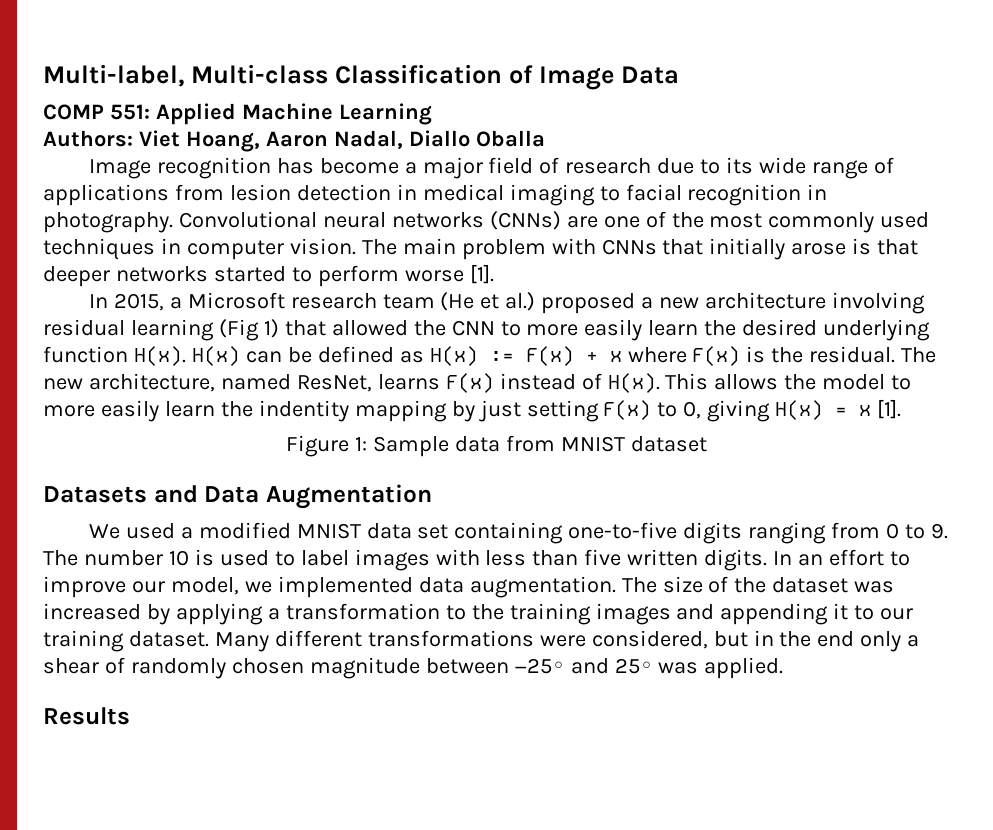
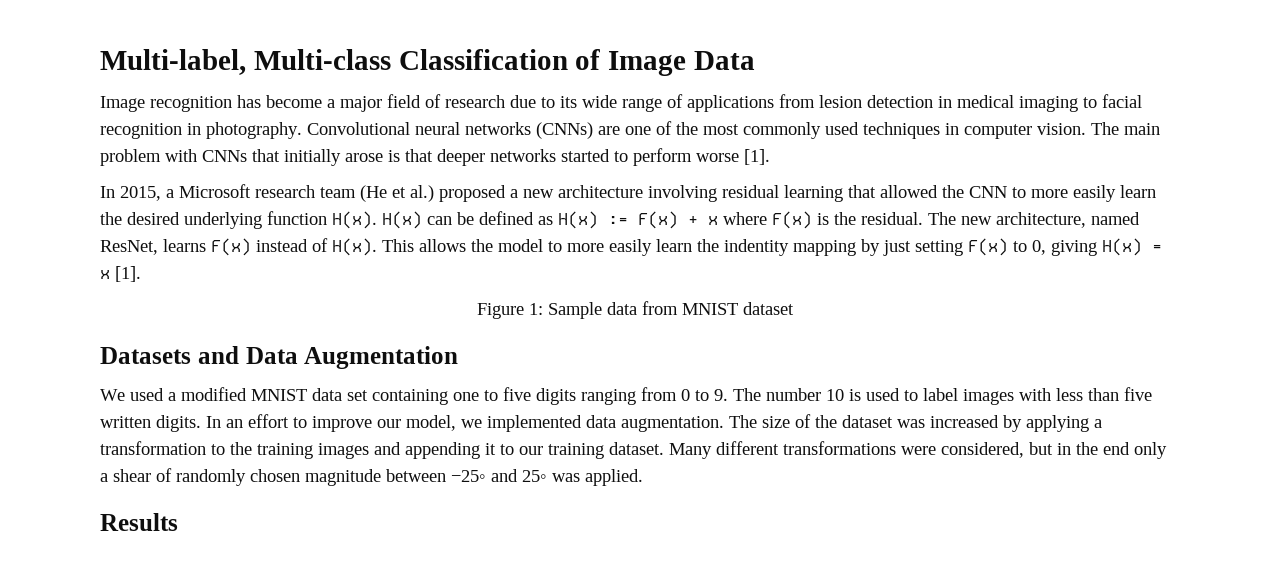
[43,103,432,125] [43,130,545,152] // COMP 551: Applied Machine Learning // Authors: Viet Hoang, Aaron Nadal, Diallo Oballa -> (756, 60) none
[218,319,279,341] (Fig 1) -> (843, 193) none
[568,522,678,539] one-to-five -> [453,387,531,401] one to five

